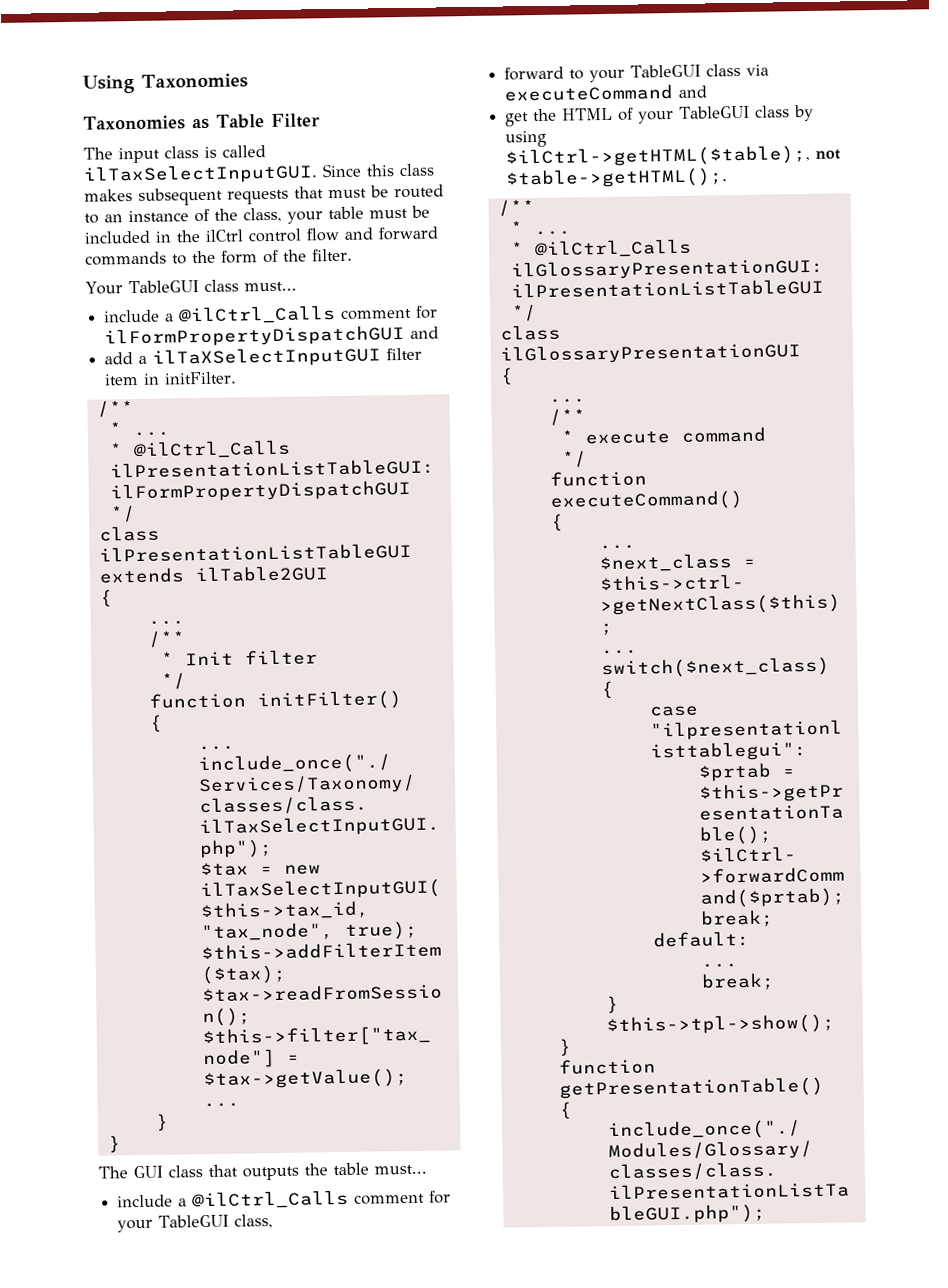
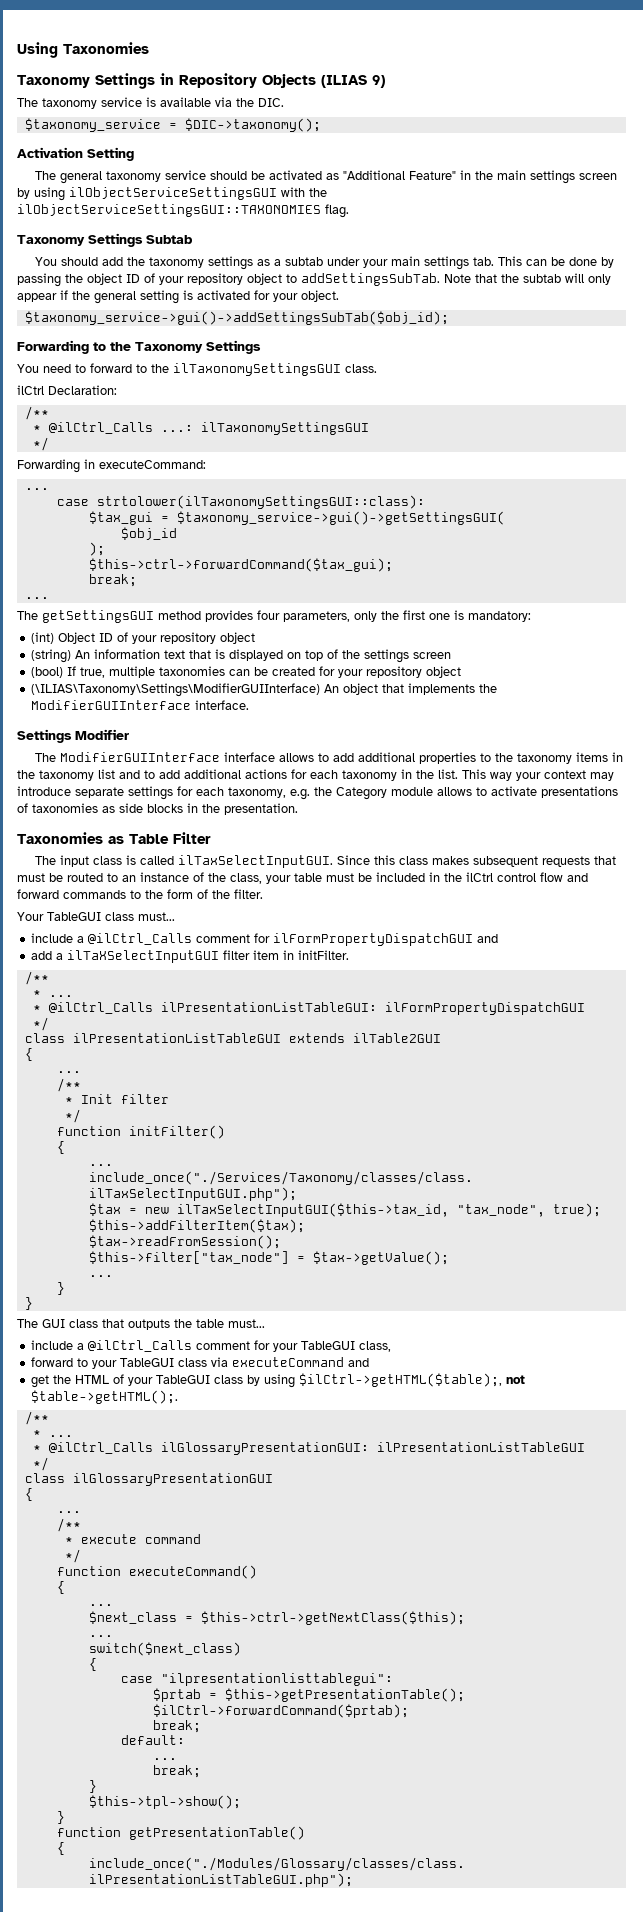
(248, 81) none -> [17,73,385,89] [17,97,284,109] [24,118,321,132] [17,147,134,161] [34,170,617,184] [17,187,327,201] [17,204,349,218] [17,233,193,247] [34,256,614,270] [17,273,611,287] [17,290,339,304] [24,311,449,325] [17,340,261,354] [17,363,377,376] [17,385,117,395] [24,406,49,420] [32,422,369,435] [32,437,49,451] [17,459,206,473] [24,488,49,490] [56,495,425,509] [88,511,505,525] [120,527,177,540] [88,542,105,556] [88,558,393,572] [88,574,137,587] [24,597,49,599] [17,610,531,623] [31,632,256,644] [31,649,452,663] [31,666,462,678] [31,683,498,697] [31,700,250,710] [17,729,129,743] [34,752,623,764] [17,769,614,781] [17,786,618,800] [17,803,298,815] // Taxonomy Settings in Repository Objects (ILIAS 9) // The taxonomy service is available via the DIC. // $taxonomy_service = $DIC->taxonomy(); // Activation Setting // The general taxonomy service should be activated as "Additional Feature" in the main settings screen by using ilObjectServiceSettingsGUI with the ilObjectServiceSettingsGUI::TAXONOMIES flag. // Taxonomy Settings Subtab // You should add the taxonomy settings as a subtab under your main settings tab. This can be done by passing the object ID of your repository object to addSettingsSubTab. Note that the subtab will only appear if the general setting is activated for your object. // $taxonomy_service->gui()->addSettingsSubTab($obj_id); // Forwarding to the Taxonomy Settings // You need to forward to the ilTaxonomySettingsGUI class. // ilCtrl Declaration: // /** // * @ilCtrl_Calls ...: ilTaxonomySettingsGUI // */ // Forwarding in executeCommand: // ... // case strtolower(ilTaxonomySettingsGUI::class): // $tax_gui = $taxonomy_service->gui()->getSettingsGUI( // $obj_id // ); // $this->ctrl->forwardCommand($tax_gui); // break; // ... // The getSettingsGUI method provides four parameters, only the first one is mandatory: // (int) Object ID of your repository object // (string) An information text that is displayed on top of the settings screen // (bool) If true, multiple taxonomies can be created for your repository object // (\ILIAS\Taxonomy\Settings\ModifierGUIInterface) An object that implements the ModifierGUIInterface interface. // Settings Modifier // The ModifierGUIInterface interface allows to add additional properties to the taxonomy items in the taxonomy list and to add additional actions for each taxonomy in the list. This way your context may introduce separate settings for each taxonomy, e.g. the Category module allows to activate presentations of taxonomies as side blocks in the presentation.

